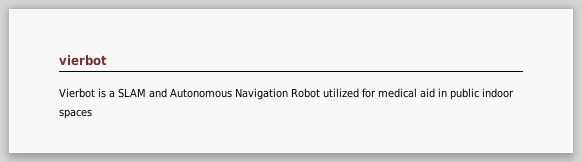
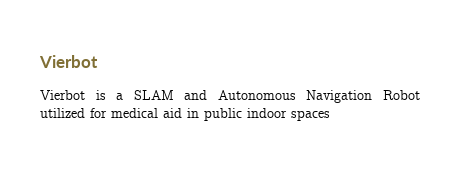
[59,55,107,66] vierbot -> [39,55,98,68] Vierbot

